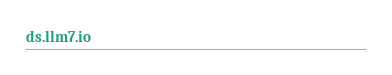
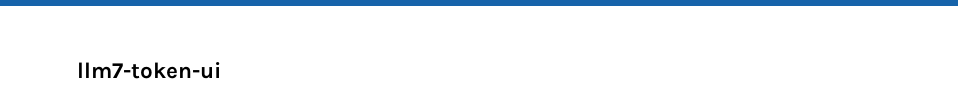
[26,30,91,42] ds.llm7.io -> [77,62,221,79] llm7-token-ui

